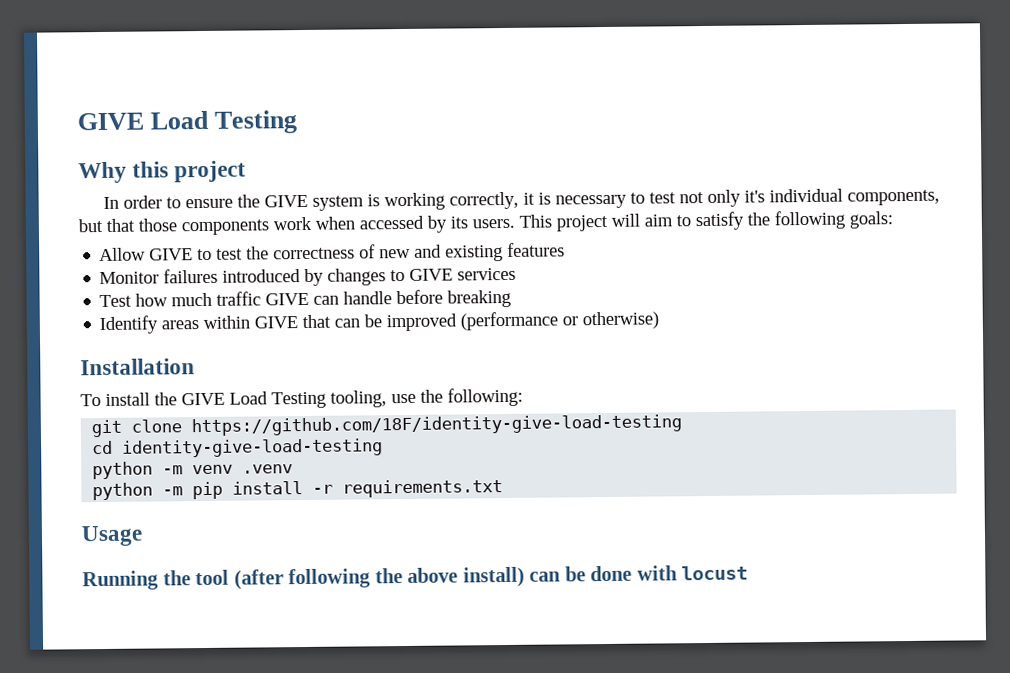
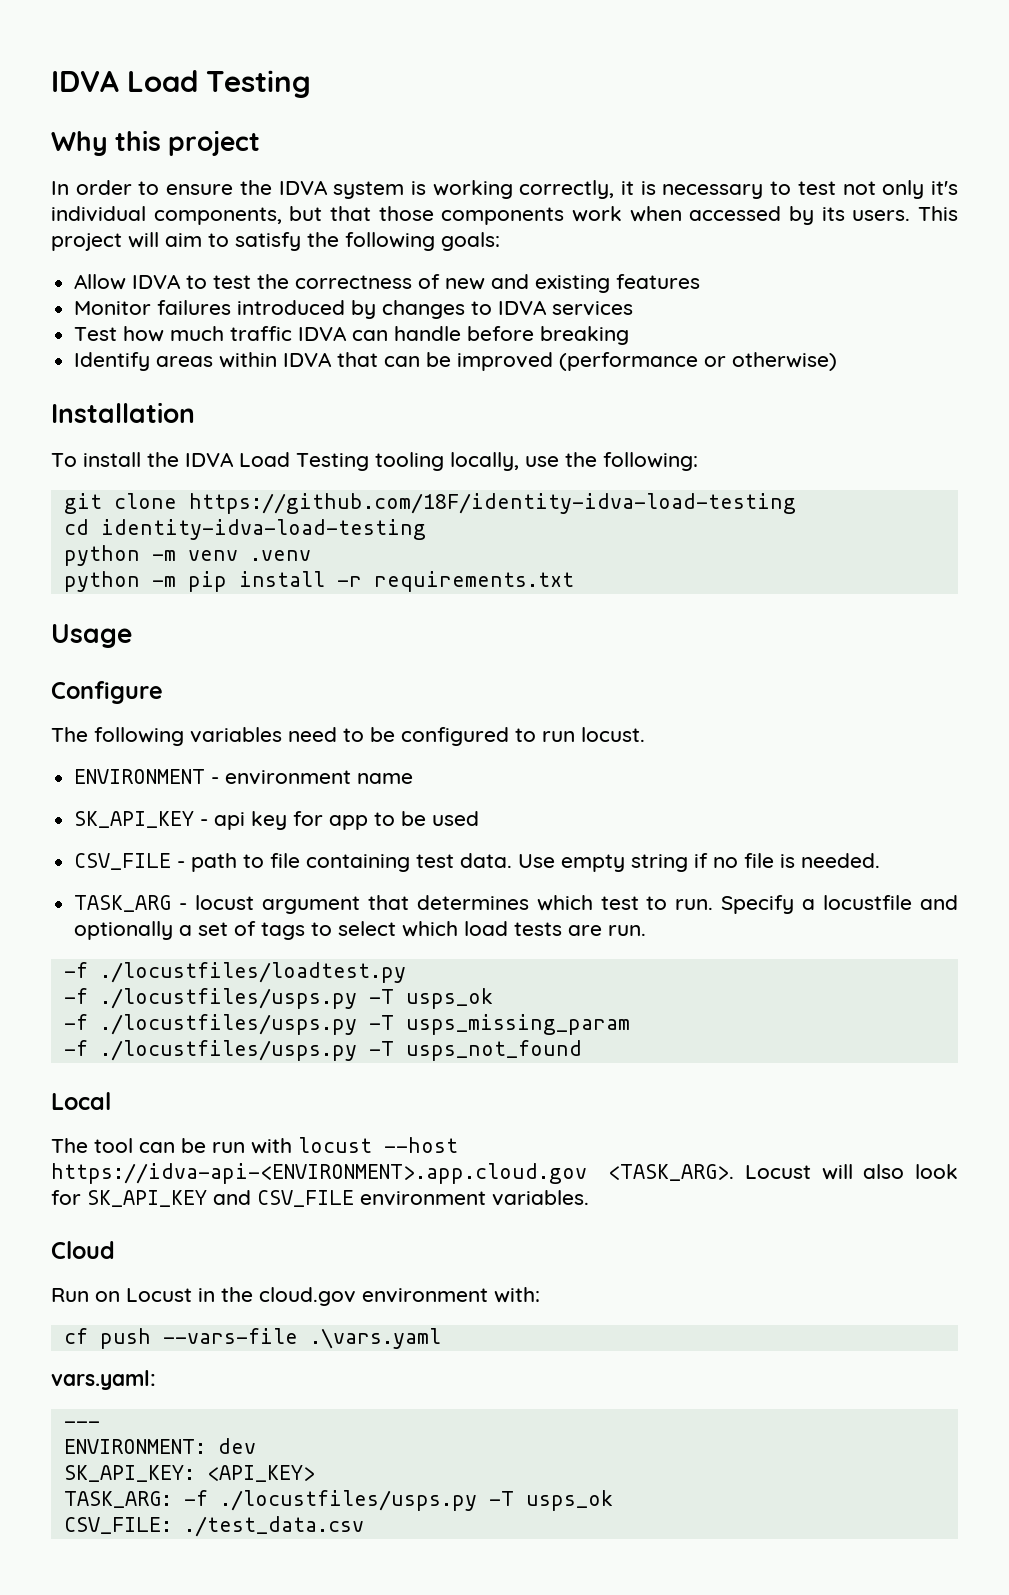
[77,112,144,131] GIVE -> [51,70,119,92] IDVA
[263,194,308,208] GIVE -> [278,180,328,195] IDVA
[149,248,194,261] GIVE -> [132,274,182,289] IDVA
[409,268,454,281] GIVE -> [498,300,548,315] IDVA
[265,292,310,306] GIVE -> [298,326,348,341] IDVA
[254,316,299,329] GIVE -> [283,352,333,367] IDVA
[181,390,387,409] GIVE Load Testing tooling, -> [185,452,519,471] IDVA Load Testing tooling locally,
[191,414,683,437] https://github.com/18F/identity-give-load-testing -> [188,493,796,514] https://github.com/18F/identity-idva-load-testing
[122,438,384,458] identity-give-load-testing -> [100,519,426,540] identity-idva-load-testing
[82,565,633,591] Running the tool (after following the above install) can be done -> [51,681,163,704] [51,727,645,746] [74,769,414,785] [74,811,480,830] [74,853,881,872] [74,895,958,914] [74,921,647,940] [63,962,406,983] [63,988,493,1009] [63,1014,630,1035] [63,1040,582,1061] [51,1092,111,1110] [51,1138,245,1153] Configure // The following variables need to be configured to run locust. // ENVIRONMENT - environment name // SK_API_KEY - api key for app to be used // CSV_FILE - path to file containing test data. Use empty string if no file is needed. // TASK_ARG - locust argument that determines which test to run. Specify a locustfile and optionally a set of tags to select which load tests are run. // -f ./locustfiles/loadtest.py // -f ./locustfiles/usps.py -T usps_ok // -f ./locustfiles/usps.py -T usps_missing_param // -f ./locustfiles/usps.py -T usps_not_found // Local // The tool can be run
(749, 573) none -> [384,1137,458,1153] [51,1163,958,1184] [51,1190,589,1207] [51,1241,115,1259] [51,1287,540,1306] [63,1328,441,1349] [51,1370,156,1390] [63,1421,100,1428] [63,1438,256,1454] [63,1465,315,1482] [63,1490,613,1511] [63,1516,364,1537] --host https://idva-api-<ENVIRONMENT>.app.cloud.gov <TASK_ARG>. Locust will also look for SK_API_KEY and CSV_FILE environment variables. // Cloud // Run on Locust in the cloud.gov environment with: // cf push --vars-file .\vars.yaml // vars.yaml: // --- // ENVIRONMENT: dev // SK_API_KEY: <API_KEY> // TASK_ARG: -f ./locustfiles/usps.py -T usps_ok // CSV_FILE: ./test_data.csv

